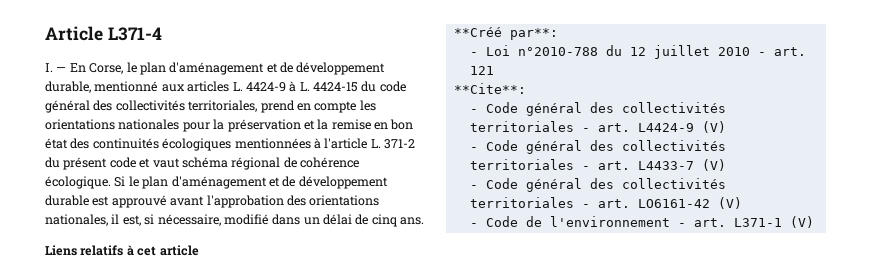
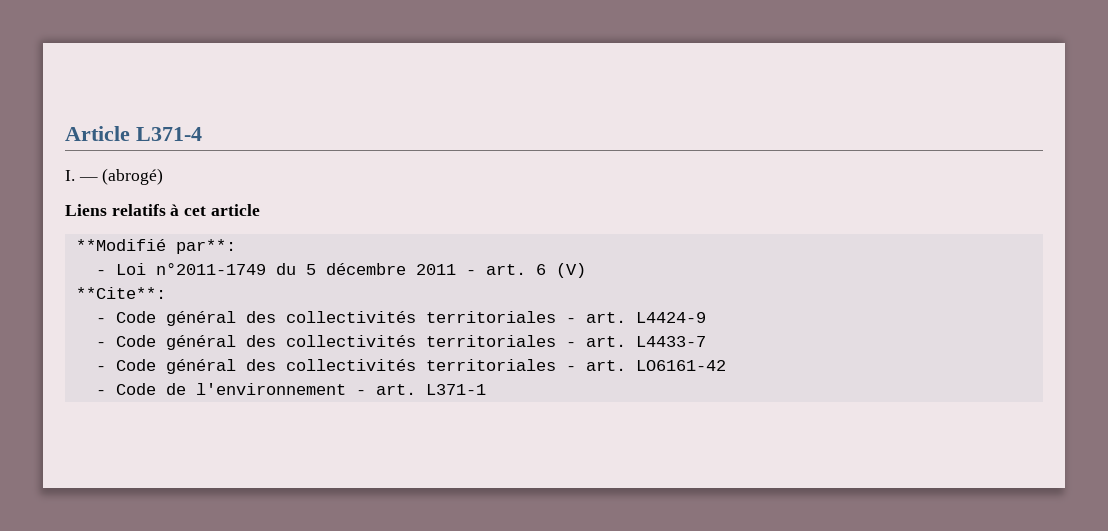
[69,62,386,75] [45,81,406,93] [45,100,376,113] [45,119,414,132] [45,138,415,151] [45,157,359,170] [45,176,388,189] [45,195,380,208] [45,214,425,227] En Corse, le plan d'aménagement et de développement durable, mentionné aux articles L. 4424-9 à L. 4424-15 du code général des collectivités territoriales, prend en compte les orientations nationales pour la préservation et la remise en bon état des continuités écologiques mentionnées à l'article L. 371-2 du présent code et vaut schéma régional de cohérence écologique. Si le plan d'aménagement et de développement durable est approuvé avant l'approbation des orientations nationales, il est, si nécessaire, modifié dans un délai de cinq ans. -> [102,168,164,185] (abrogé)
[453,27,502,37] **Créé -> [75,239,166,251] **Modifié
[517,45,806,59] [469,66,494,75] n°2010-788 du 12 juillet 2010 - art. 121 -> [155,263,586,278] n°2011-1749 du 5 décembre 2011 - art. 6 (V)
[701,121,726,133] (V) -> (706, 317) none
[701,159,726,171] (V) -> (706, 341) none
[717,197,742,209] (V) -> (726, 365) none
[789,216,814,228] (V) -> (486, 389) none

